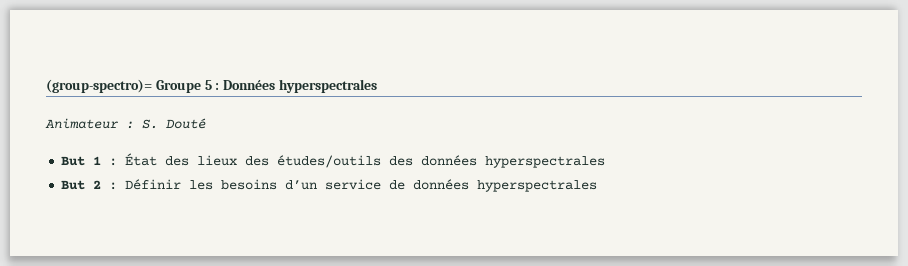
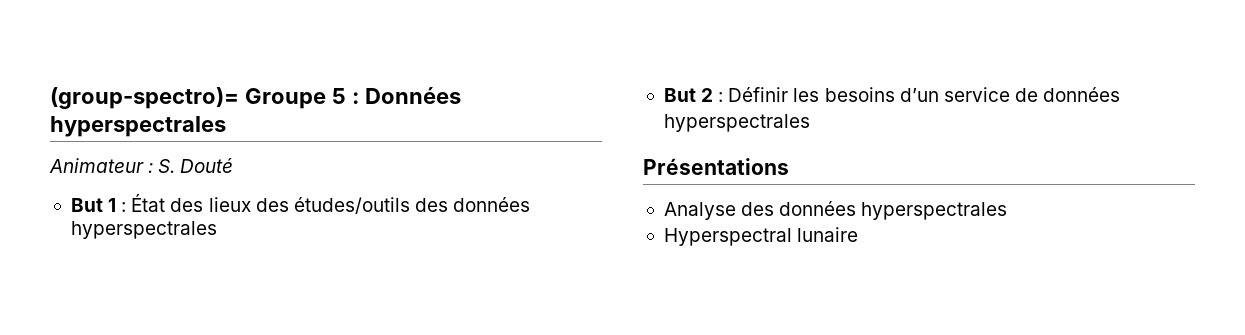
(598, 186) none -> [643,158,789,175] [663,201,1008,220] [663,227,859,246] // Présentations // Analyse des données hyperspectrales // Hyperspectral lunaire

